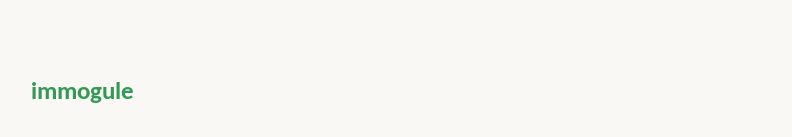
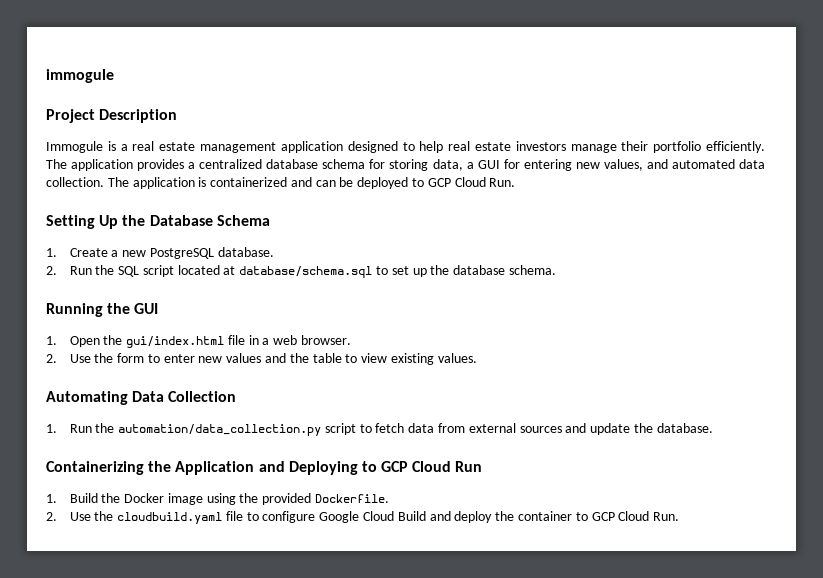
(134, 92) none -> [46,109,178,123] [46,141,765,153] [46,159,765,171] [46,177,516,189] [46,215,270,229] [46,247,274,259] [46,265,556,278] [46,303,159,317] [46,335,352,348] [46,353,477,365] [46,391,237,405] [46,423,713,436] [46,461,483,475] [46,493,390,505] [46,511,680,524] // Project Description // Immogule is a real estate management application designed to help real estate investors manage their portfolio efficiently. The application provides a centralized database schema for storing data, a GUI for entering new values, and automated data collection. The application is containerized and can be deployed to GCP Cloud Run. // Setting Up the Database Schema // 1. Create a new PostgreSQL database. // 2. Run the SQL script located at database/schema.sql to set up the database schema. // Running the GUI // 1. Open the gui/index.html file in a web browser. // 2. Use the form to enter new values and the table to view existing values. // Automating Data Collection // 1. Run the automation/data_collection.py script to fetch data from external sources and update the database. // Containerizing the Application and Deploying to GCP Cloud Run // 1. Build the Docker image using the provided Dockerfile. // 2. Use the cloudbuild.yaml file to configure Google Cloud Build and deploy the container to GCP Cloud Run.

